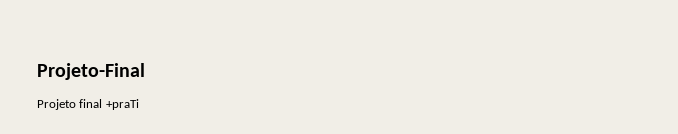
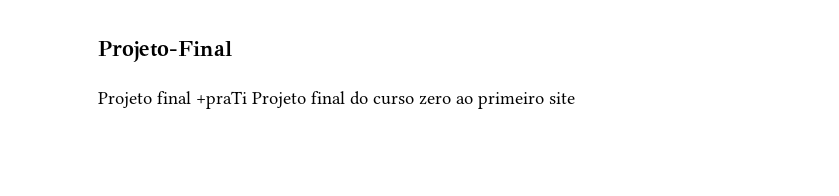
(139, 104) none -> [252,91,575,109] Projeto final do curso zero ao primeiro site

